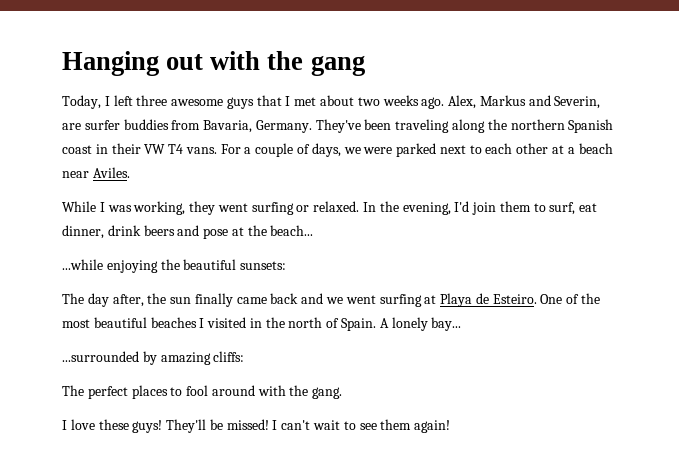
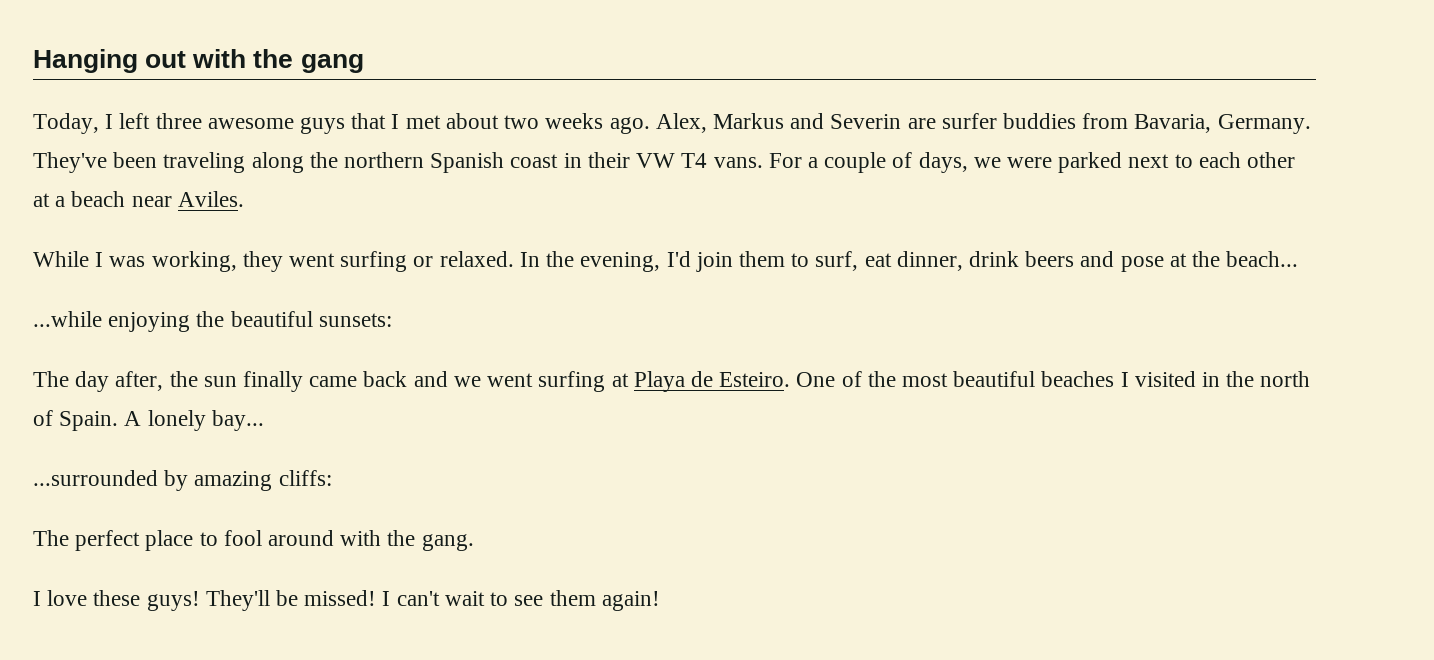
[554,96,601,109] Severin, -> [830,114,902,129] Severin
[131,385,168,399] places -> [145,530,194,551] place

